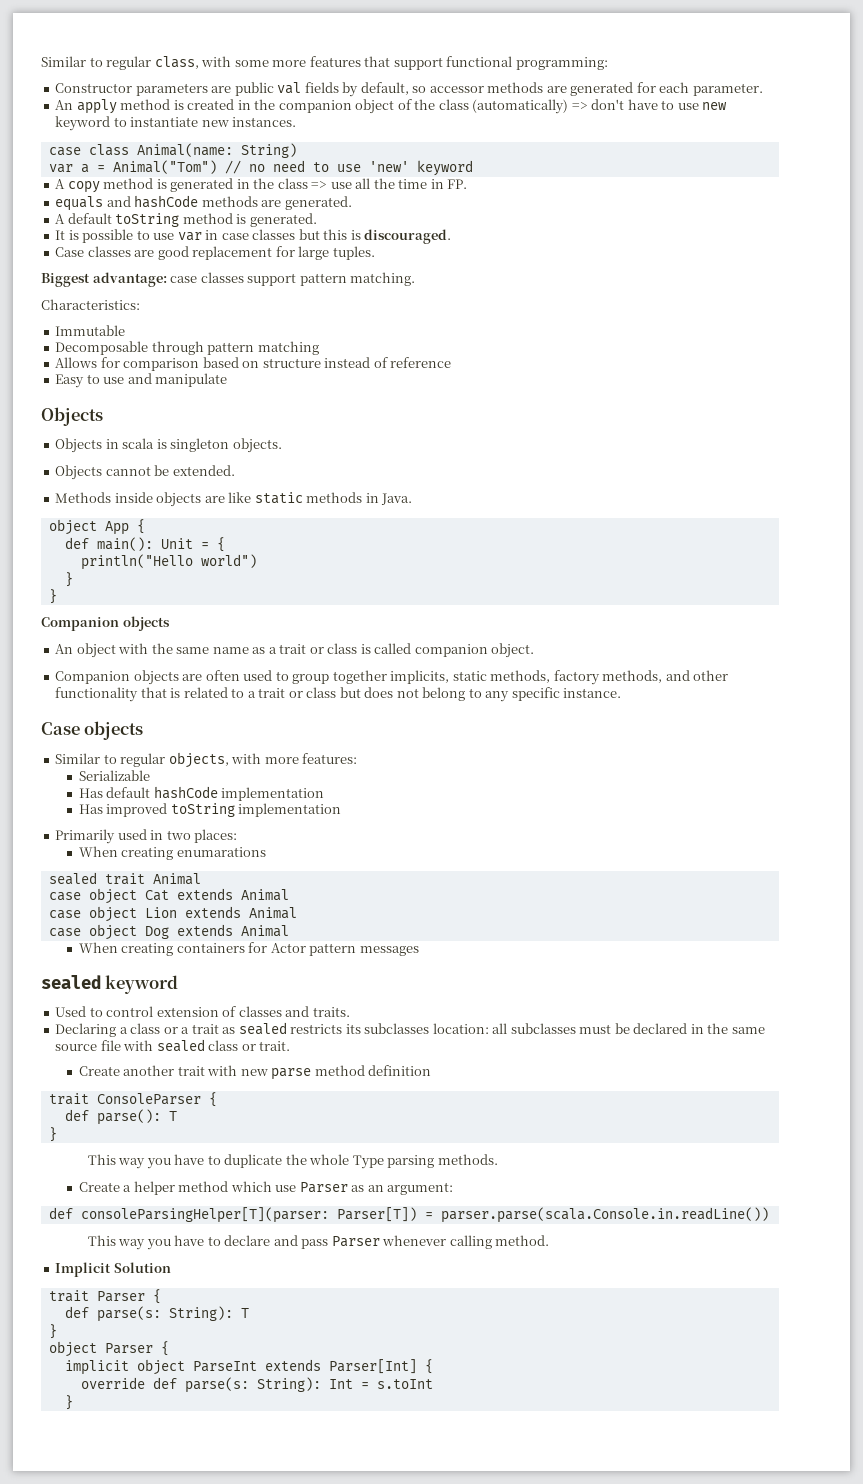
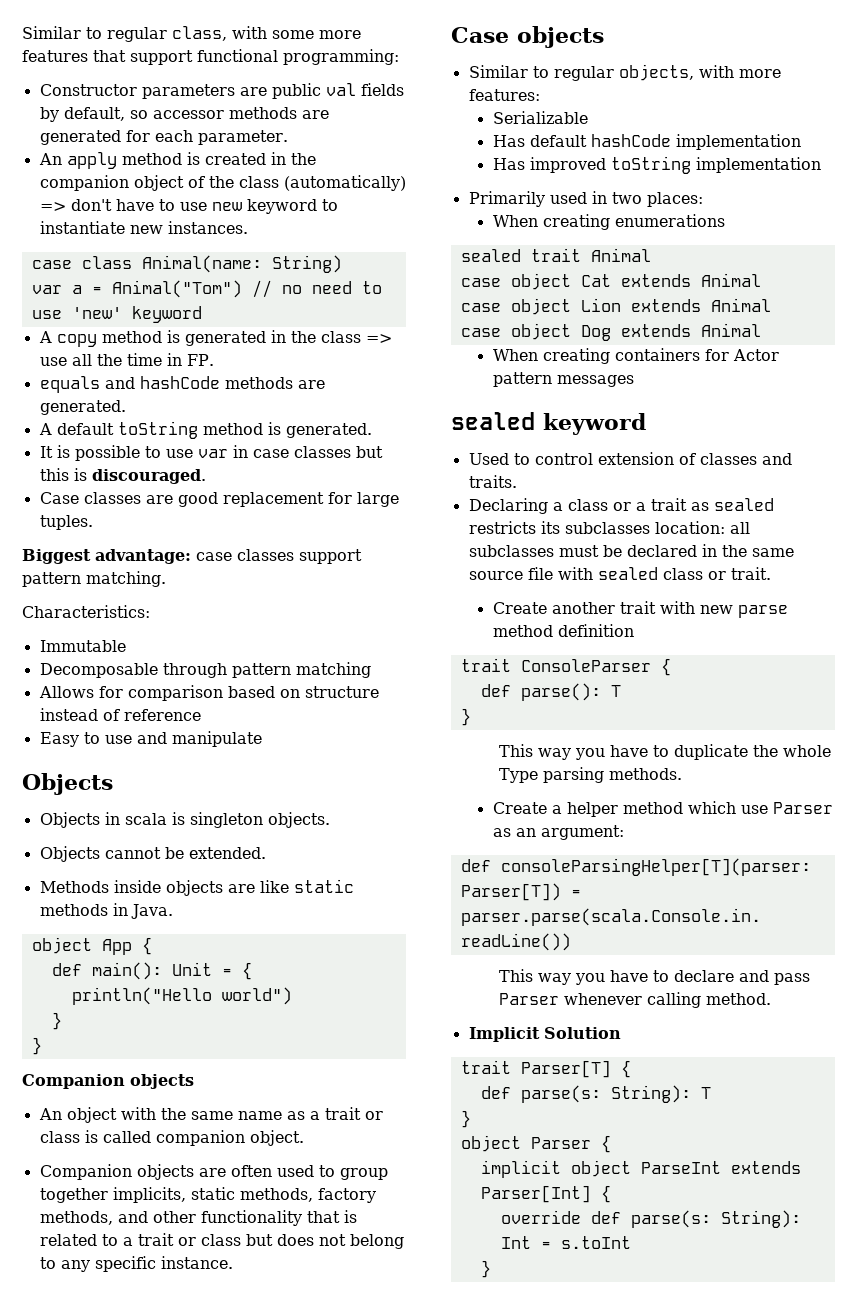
[176,847,266,857] enumarations -> [614,214,725,227] enumerations
[96,1291,145,1302] Parser -> [520,1060,611,1078] Parser[T]

